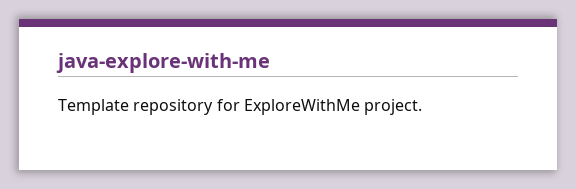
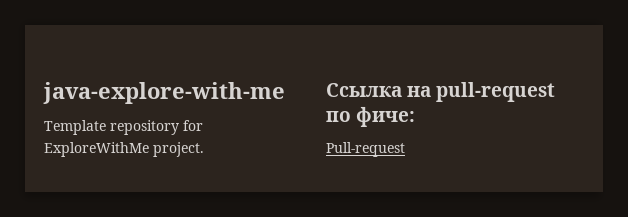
(423, 107) none -> [326,82,556,102] [326,106,416,127] [326,142,405,157] // Ссылка на pull-request по фиче: // Pull-request

